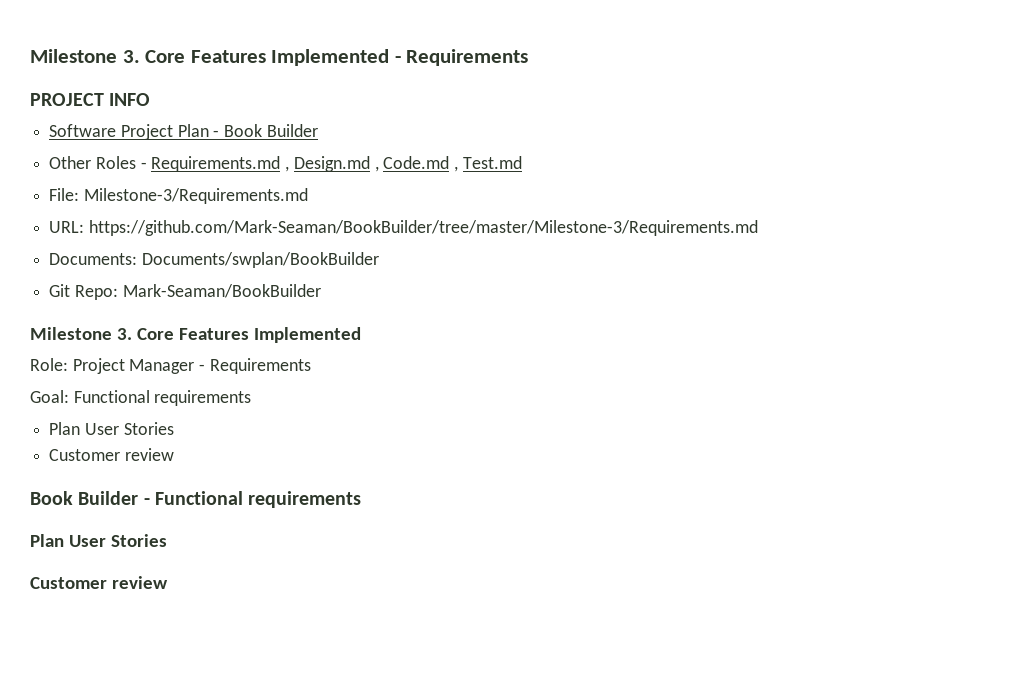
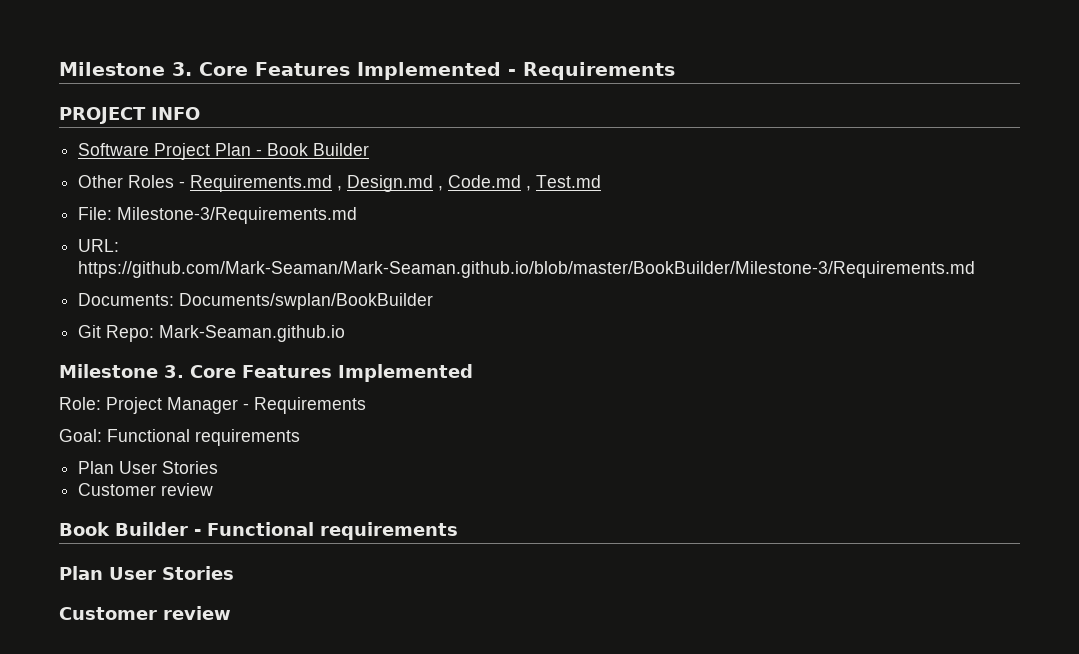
[88,220,758,236] https://github.com/Mark-Seaman/BookBuilder/tree/master/Milestone-3/Requirements.md -> [78,261,976,278] https://github.com/Mark-Seaman/Mark-Seaman.github.io/blob/master/BookBuilder/Milestone-3/Requirements.md
[122,284,321,298] Mark-Seaman/BookBuilder -> [159,325,346,342] Mark-Seaman.github.io

